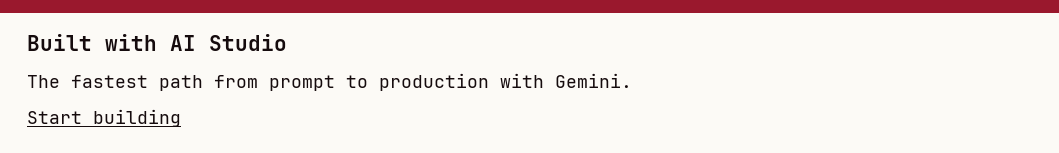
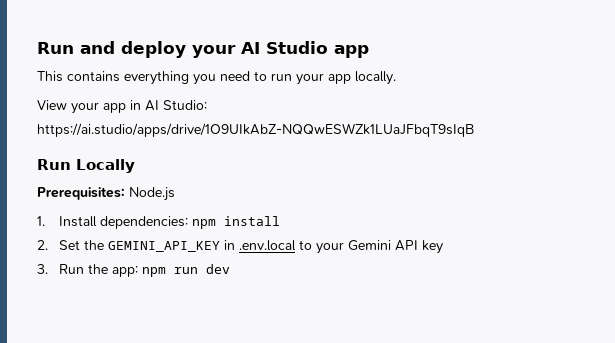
[27,34,287,51] [27,73,632,91] [27,109,181,127] Built with AI Studio // The fastest path from prompt to production with Gemini. // Start building -> [37,41,369,58] [37,71,396,85] [37,100,207,114] [37,123,474,137] [37,159,135,173] [37,187,175,201] [37,216,280,229] [37,240,443,254] [37,264,230,277] Run and deploy your AI Studio app // This contains everything you need to run your app locally. // View your app in AI Studio: https://ai.studio/apps/drive/1O9UIkAbZ-NQQwESWZk1LUaJFbqT9sIqB // Run Locally // Prerequisites: Node.js // 1. Install dependencies: npm install // 2. Set the GEMINI_API_KEY in .env.local to your Gemini API key // 3. Run the app: npm run dev

